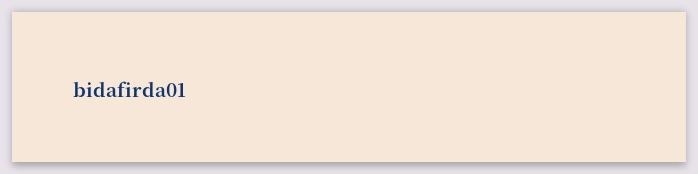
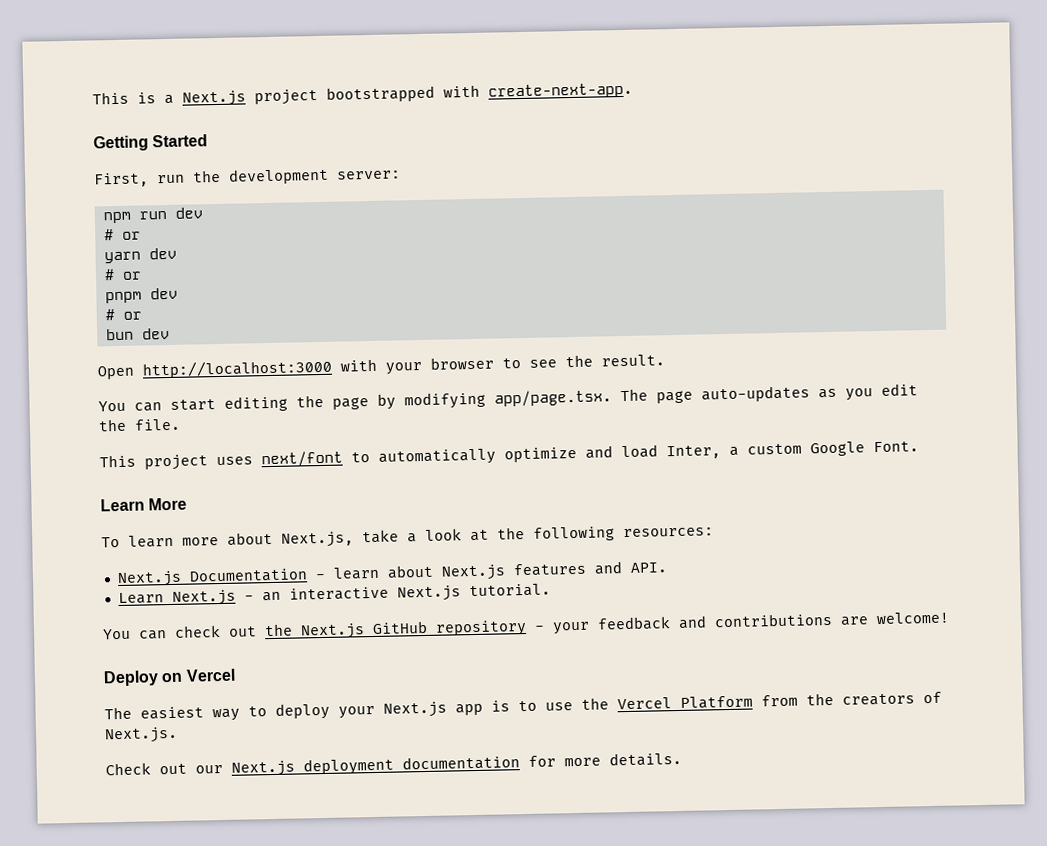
[73,81,186,97] bidafirda01 -> [92,82,633,107] [93,134,209,152] [93,167,401,188] [102,207,203,224] [103,229,141,241] [103,247,177,264] [103,269,142,281] [104,287,178,304] [104,309,142,321] [105,327,170,341] [97,354,665,380] [98,383,918,412] [98,418,181,432] [99,441,919,471] [100,497,188,512] [101,526,714,548] [116,561,667,588] [117,583,551,606] [102,611,950,640] [103,668,236,687] [104,691,942,722] [104,726,178,744] [105,751,682,777] This is a Next.js project bootstrapped with create-next-app. // Getting Started // First, run the development server: // npm run dev // # or // yarn dev // # or // pnpm dev // # or // bun dev // Open http://localhost:3000 with your browser to see the result. // You can start editing the page by modifying app/page.tsx. The page auto-updates as you edit the file. // This project uses next/font to automatically optimize and load Inter, a custom Google Font. // Learn More // To learn more about Next.js, take a look at the following resources: // Next.js Documentation - learn about Next.js features and API. // Learn Next.js - an interactive Next.js tutorial. // You can check out the Next.js GitHub repository - your feedback and contributions are welcome! // Deploy on Vercel // The easiest way to deploy your Next.js app is to use the Vercel Platform from the creators of Next.js. // Check out our Next.js deployment documentation for more details.

